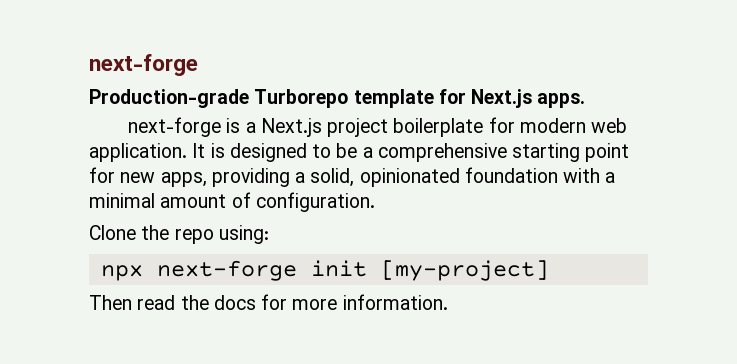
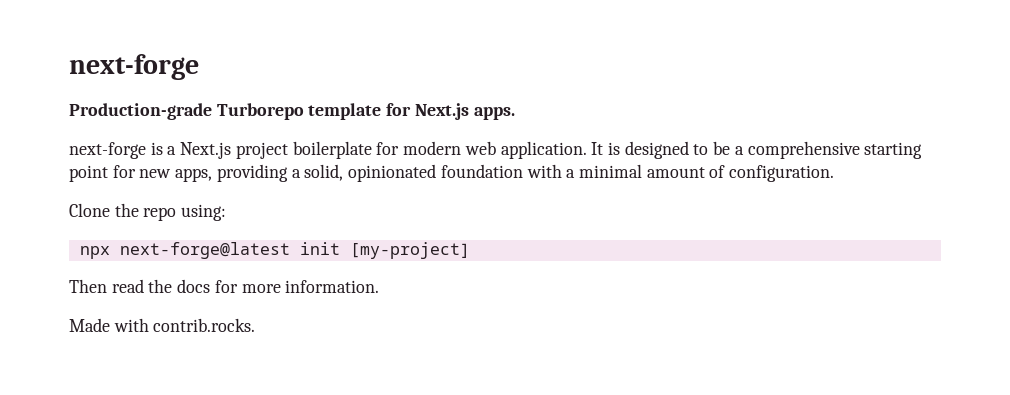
[156,260,297,281] next-forge -> [119,242,290,259] next-forge@latest
(448, 302) none -> [69,318,256,332] // Made with contrib.rocks.

